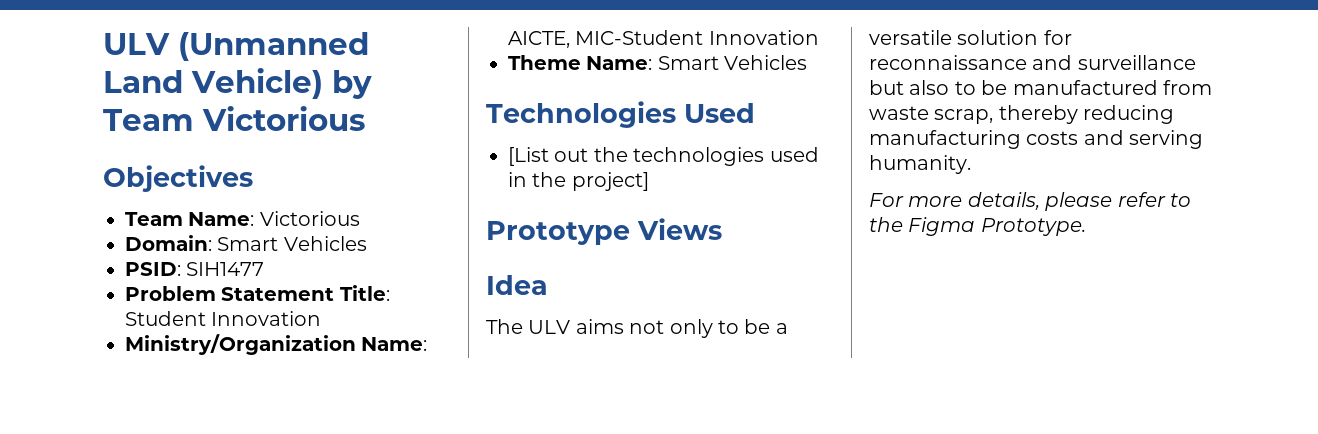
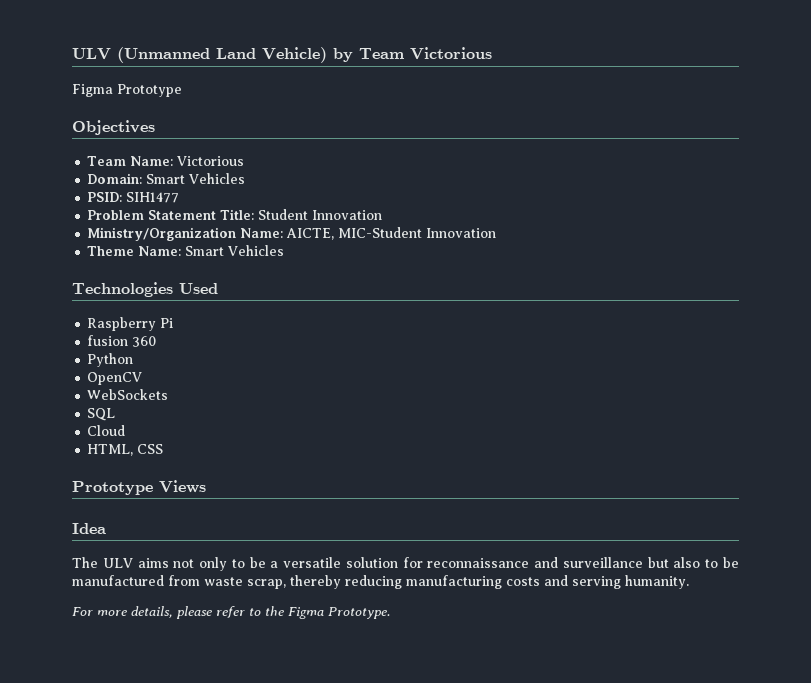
(365, 118) none -> [72,84,182,97] // Figma Prototype
[508,147,819,166] [508,172,649,191] [List out the technologies used in the project] -> [87,317,174,331] [87,335,157,347] [87,353,134,367] [87,372,143,385] [87,389,169,400] [87,408,116,421] [87,425,126,436] [87,444,164,456] Raspberry Pi // fusion 360 // Python // OpenCV // WebSockets // SQL // Cloud // HTML, CSS

